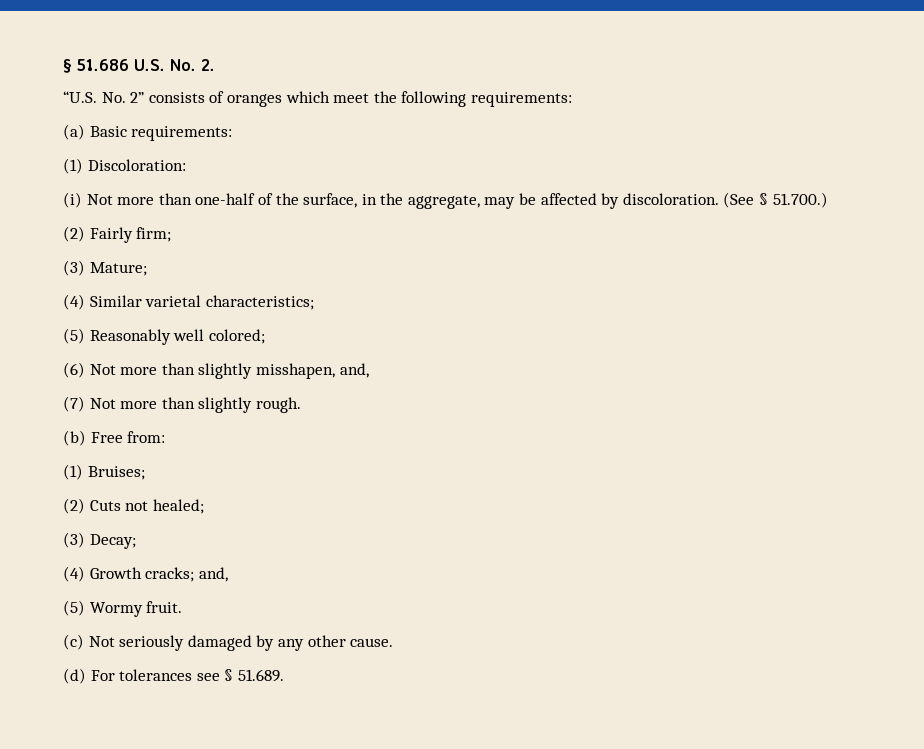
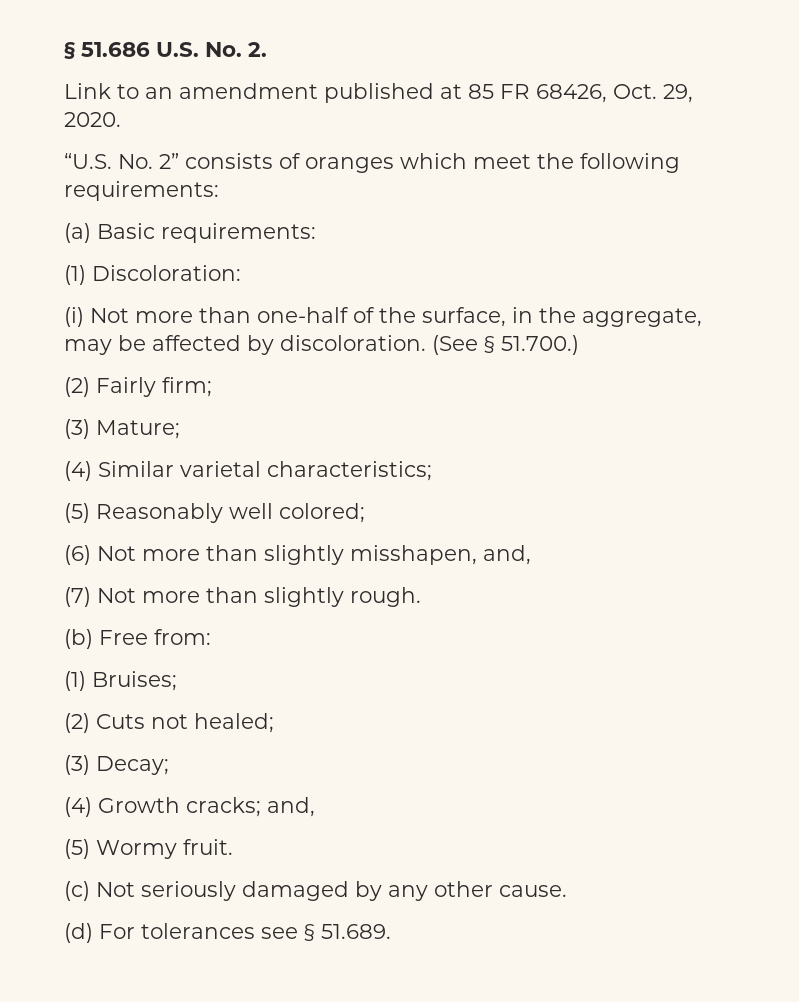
(215, 65) none -> [64,83,693,103] [64,112,121,127] // Link to an amendment published at 85 FR 68426, Oct. 29, 2020.

